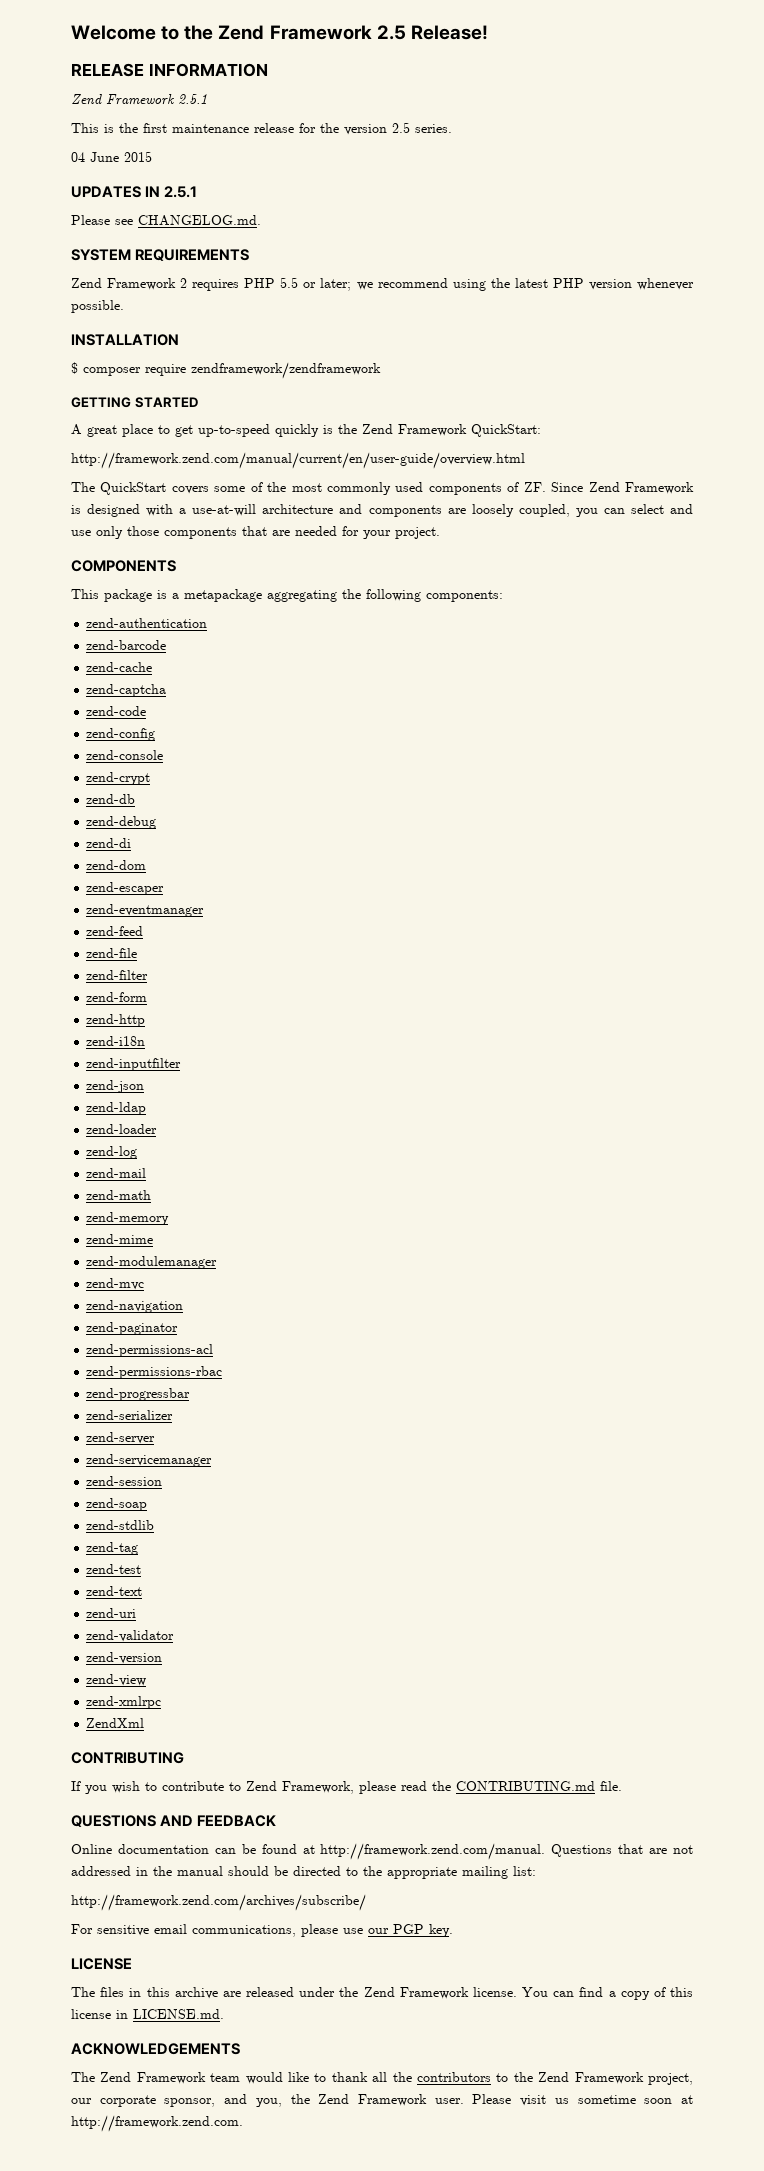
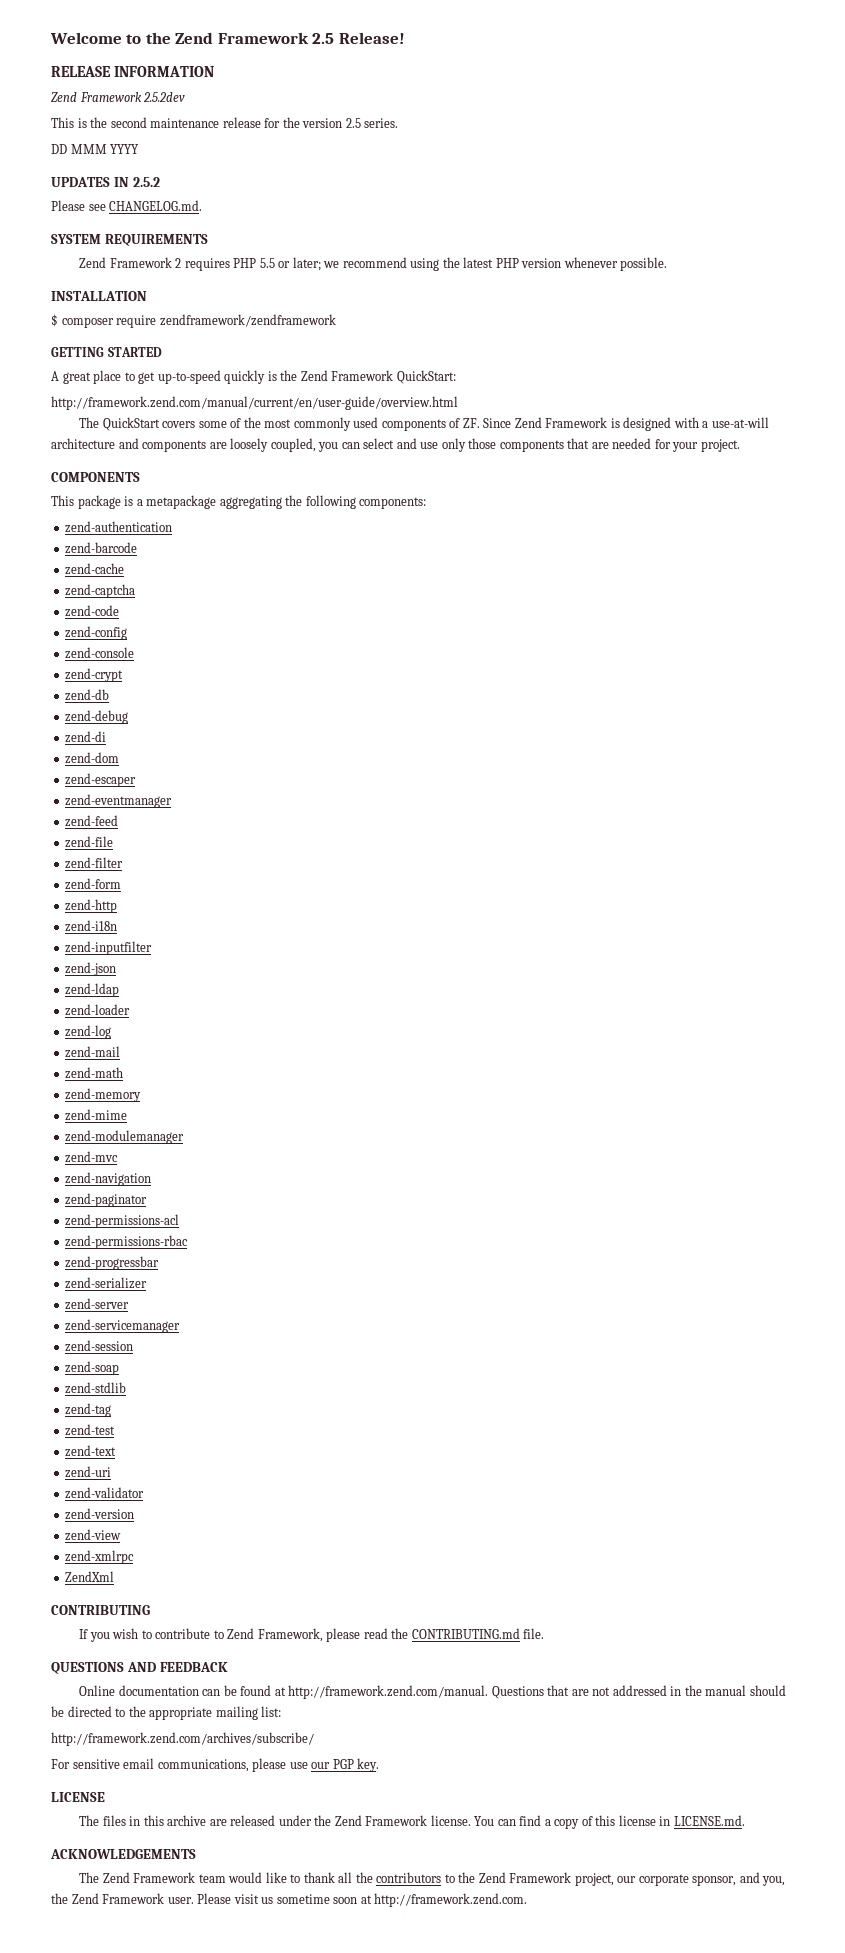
[178,94,207,104] 2.5.1 -> [143,92,186,102] 2.5.2dev
[143,123,167,133] first -> [110,117,147,128] second
[71,151,152,162] 04 June 2015 -> [51,144,140,154] DD MMM YYYY
[164,186,198,198] 2.5.1 -> [132,177,160,187] 2.5.2

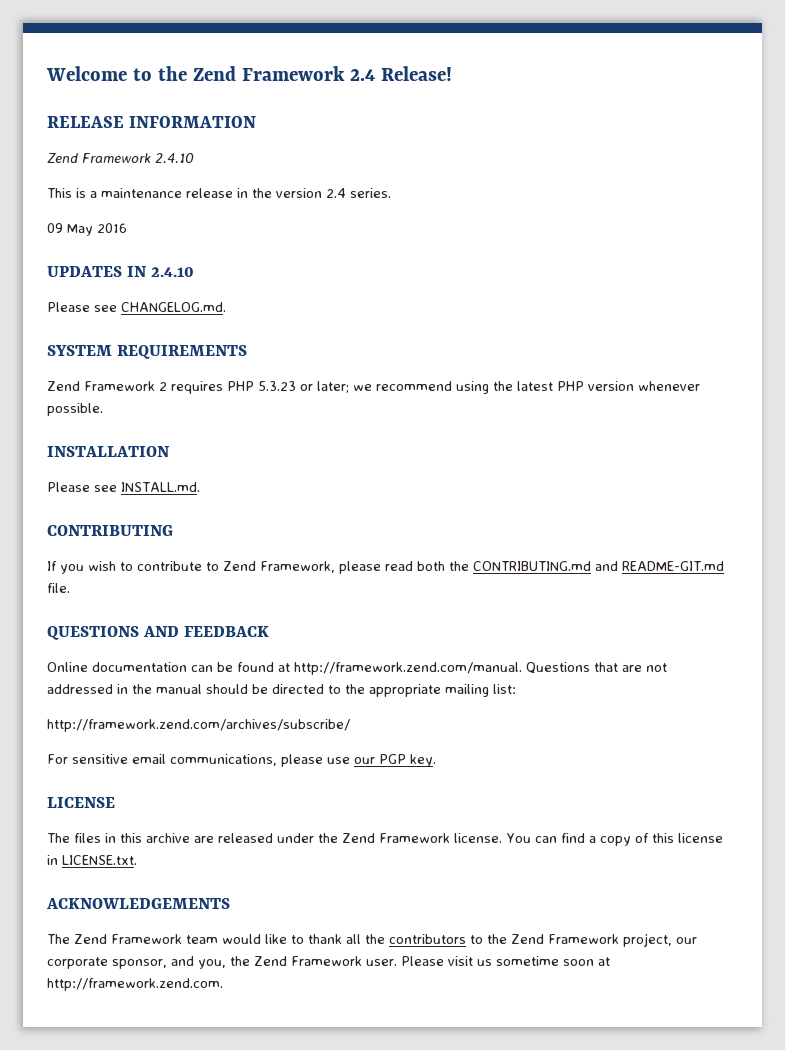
[312,33,335,44] 2.5 -> [349,69,375,81] 2.4
[143,92,186,102] 2.5.2dev -> [155,153,194,164] 2.4.10
[90,117,147,128] the second -> [90,191,97,198] a
[264,118,281,128] for -> [237,188,248,198] in
[345,118,361,128] 2.5 -> [326,188,346,198] 2.4
[51,144,140,154] DD MMM YYYY -> [47,223,127,236] 09 May 2016
[132,177,160,187] 2.5.2 -> [150,267,194,277] 2.4.10
[259,258,275,268] 5.5 -> [258,381,296,391] 5.3.23
[51,314,336,328] [51,347,162,357] [51,370,456,384] [51,396,458,410] [79,417,769,431] [51,438,740,452] [51,472,140,482] [51,495,427,509] [65,521,173,533] [65,542,138,554] [65,563,125,575] [65,584,136,598] [65,605,120,617] [65,626,128,640] [65,647,135,659] [65,668,124,682] [65,689,110,701] [65,710,129,724] [65,731,107,743] [65,752,120,764] [65,773,137,787] [65,794,173,808] [65,815,119,827] [65,836,114,848] [65,857,124,869] [65,878,122,890] [65,899,118,913] [65,920,118,932] [65,941,153,955] [65,962,117,976] [65,983,120,997] [65,1004,131,1016] [65,1025,112,1039] [65,1046,121,1058] [65,1067,124,1079] [65,1088,142,1102] [65,1109,128,1121] [65,1130,185,1144] [65,1151,119,1163] [65,1172,152,1186] [65,1193,148,1207] [65,1214,180,1228] [65,1235,189,1249] [65,1256,160,1270] [65,1277,148,1289] [65,1298,130,1310] [65,1319,181,1333] [65,1340,134,1352] [65,1361,120,1375] [65,1382,127,1394] [65,1403,112,1417] [65,1424,116,1436] [65,1445,117,1457] [65,1466,112,1478] [65,1487,145,1499] [65,1508,135,1520] [65,1529,122,1541] [65,1550,135,1564] [65,1571,115,1582] $ composer require zendframework/zendframework // GETTING STARTED // A great place to get up-to-speed quickly is the Zend Framework QuickStart: // http://framework.zend.com/manual/current/en/user-guide/overview.html // The QuickStart covers some of the most commonly used components of ZF. Since Zend Framework is designed with a use-at-will architecture and components are loosely coupled, you can select and use only those components that are needed for your project. // COMPONENTS // This package is a metapackage aggregating the following components: // zend-authentication // zend-barcode // zend-cache // zend-captcha // zend-code // zend-config // zend-console // zend-crypt // zend-db // zend-debug // zend-di // zend-dom // zend-escaper // zend-eventmanager // zend-feed // zend-file // zend-filter // zend-form // zend-http // zend-i18n // zend-inputfilter // zend-json // zend-ldap // zend-loader // zend-log // zend-mail // zend-math // zend-memory // zend-mime // zend-modulemanager // zend-mvc // zend-navigation // zend-paginator // zend-permissions-acl // zend-permissions-rbac // zend-progressbar // zend-serializer // zend-server // zend-servicemanager // zend-session // zend-soap // zend-stdlib // zend-tag // zend-test // zend-text // zend-uri // zend-validator // zend-version // zend-view // zend-xmlrpc // ZendXml -> [47,482,200,492] Please see INSTALL.md.
(388, 1633) none -> [417,561,445,571] both
(520, 1633) none -> [595,561,724,571] and README-GIT.md
[673,1815,745,1826] LICENSE.md. -> [62,855,137,865] LICENSE.txt.

